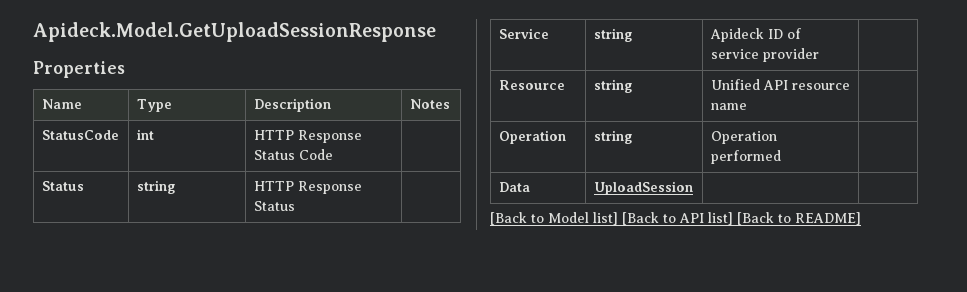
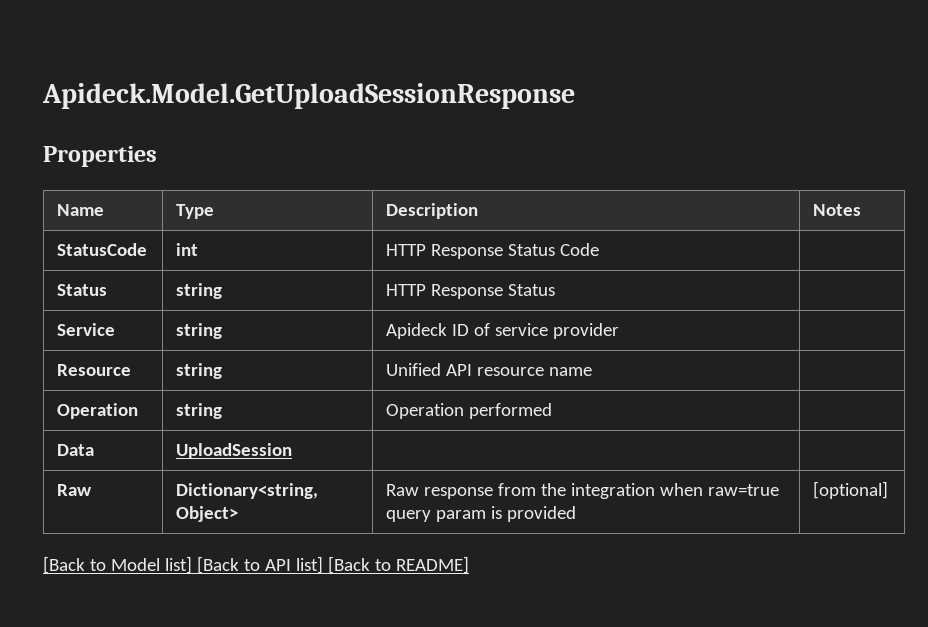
(693, 188) none -> [57,484,93,496] [176,483,319,499] [176,506,239,522] [386,483,780,499] [386,506,577,522] [813,481,889,499] // Raw | Dictionary<string, Object> | Raw response from the integration when raw=true query param is provided | [optional]

